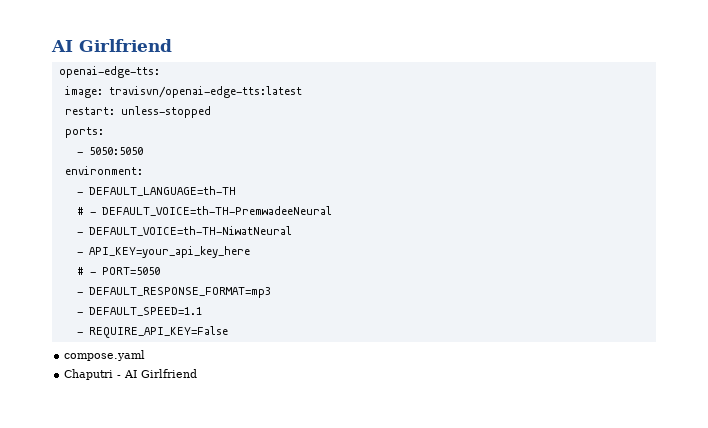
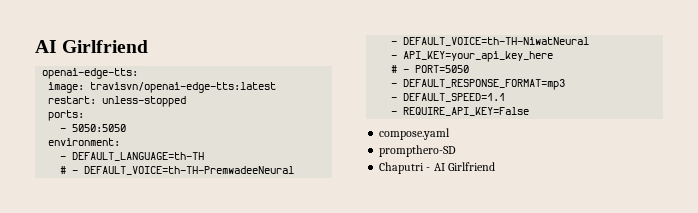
(146, 355) none -> [379,145,457,157] // prompthero-SD

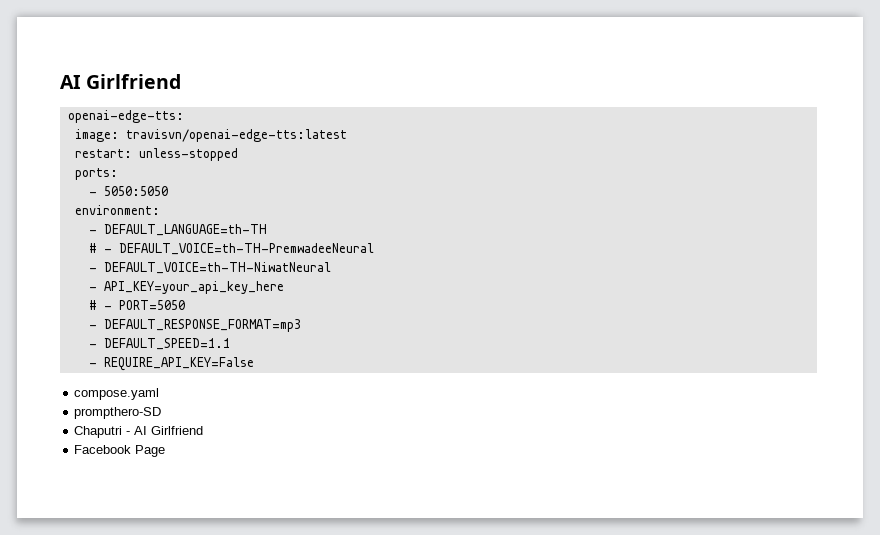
(495, 166) none -> [74,445,166,457] // Facebook Page

